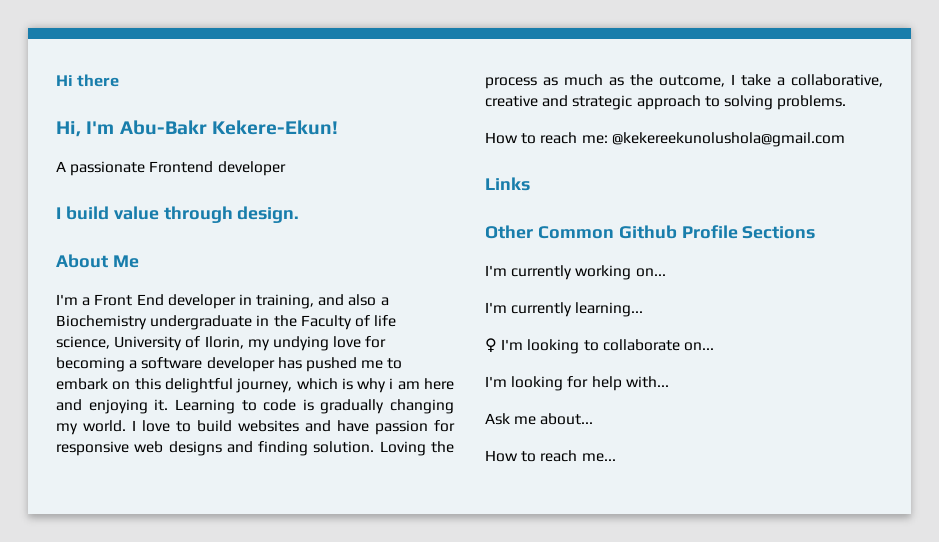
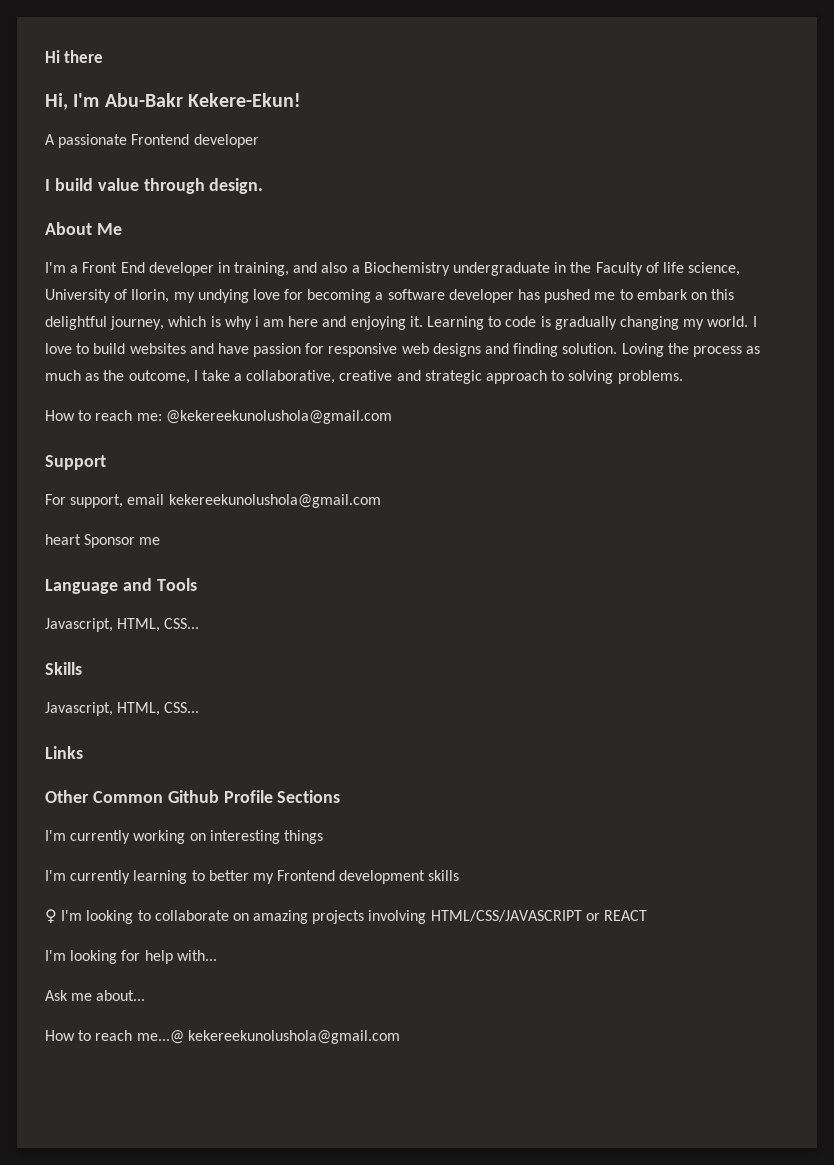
(845, 139) none -> [45,455,106,470] [45,494,381,508] [45,534,161,548] [45,578,197,594] [45,618,200,632] [45,662,82,675] [45,702,200,716] // Support // For support, email kekereekunolushola@gmail.com // heart Sponsor me // Language and Tools // Javascript, HTML, CSS... // Skills // Javascript, HTML, CSS...
[635,268,666,277] [485,302,644,317] on... // I'm currently learning... -> [189,830,323,844] [45,870,460,884] on interesting things // I'm currently learning to better my Frontend development skills
[683,342,714,351] on... -> [232,910,648,924] on amazing projects involving HTML/CSS/JAVASCRIPT or REACT
[581,453,616,462] me... -> [136,1030,400,1044] me...@ kekereekunolushola@gmail.com

